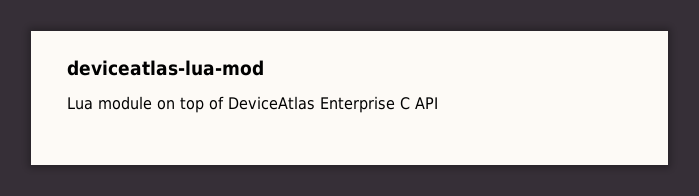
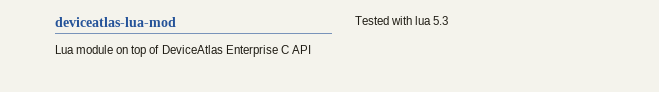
(438, 103) none -> [355,16,449,25] Tested with lua 5.3

